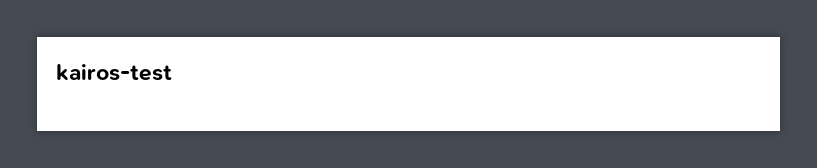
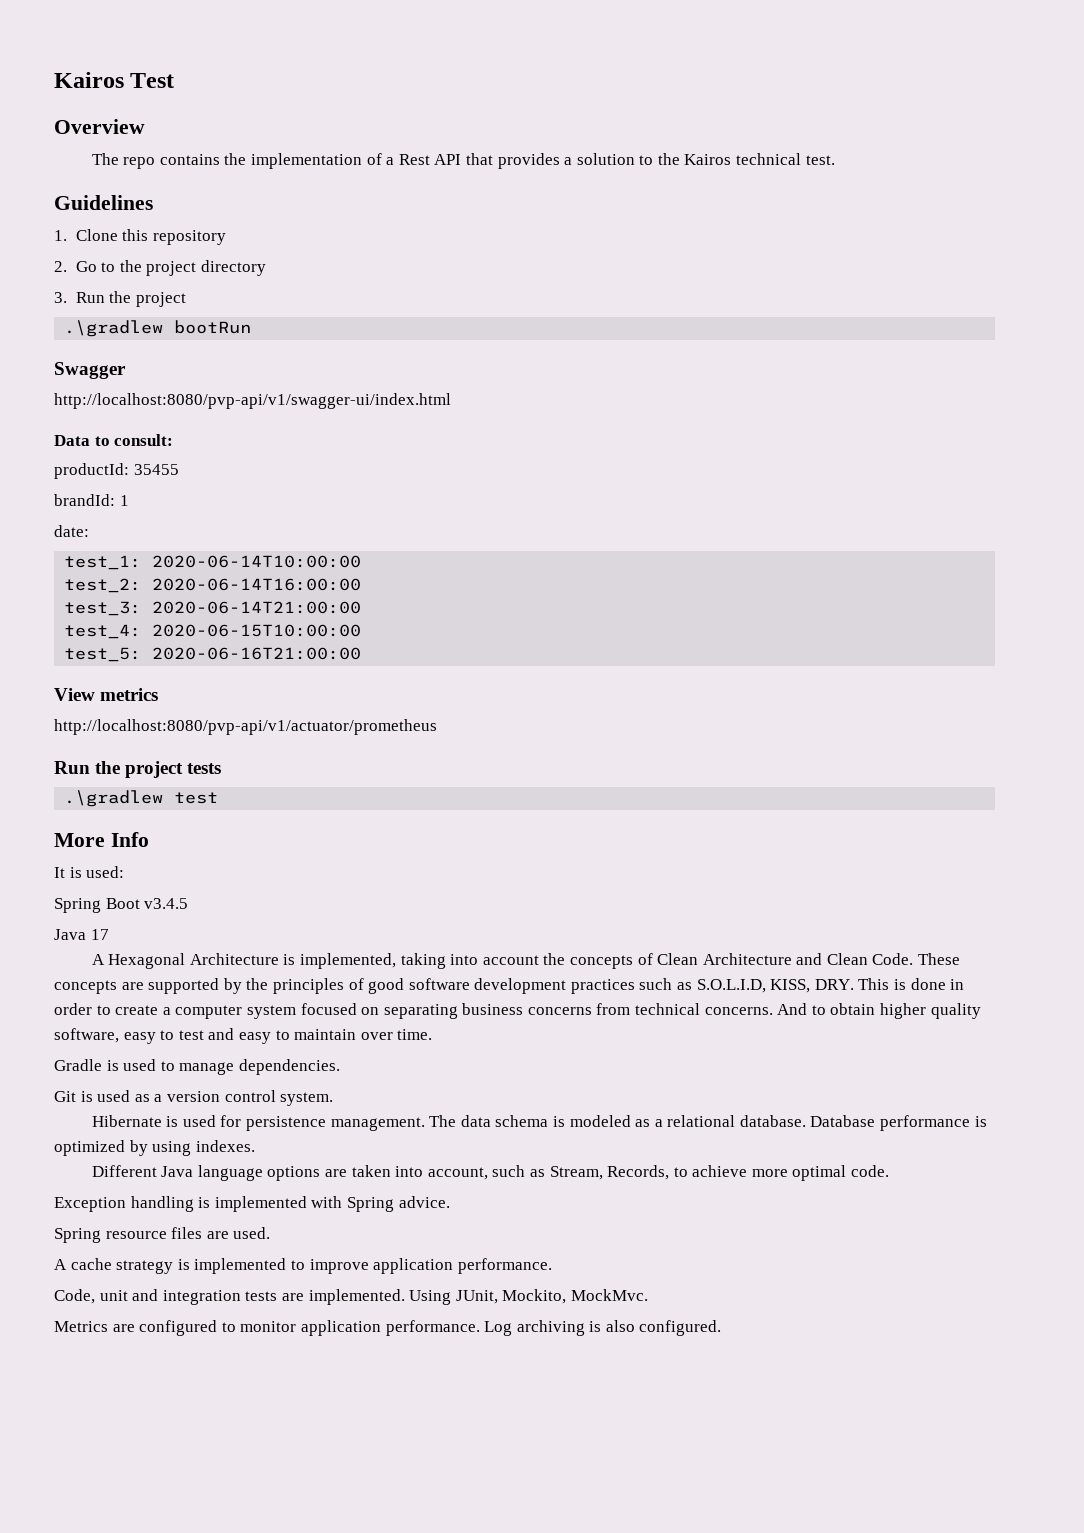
[56,64,172,81] kairos-test -> [54,72,175,88] [54,119,145,134] [91,153,835,169] [54,195,153,210] [54,229,226,245] [54,260,266,276] [54,291,186,307] [64,320,252,337] [54,362,126,379] [54,393,451,409] [54,434,174,446] [54,463,179,479] [54,494,129,506] [54,525,89,537] [64,555,362,570] [64,578,362,593] [64,601,362,616] [64,624,362,639] [64,647,362,662] [54,688,159,701] [54,719,437,735] [54,761,222,778] [64,790,219,807] [54,832,149,847] [54,866,125,878] [54,898,189,913] [54,929,109,940] [91,953,961,969] [54,978,965,994] [54,1003,981,1019] [54,1028,433,1044] [54,1059,340,1075] [54,1090,334,1106] [91,1115,987,1131] [54,1140,255,1156] [91,1165,890,1181] [54,1196,450,1212] [54,1227,271,1243] [54,1258,552,1274] [54,1289,648,1305] [54,1320,722,1336] Kairos Test // Overview // The repo contains the implementation of a Rest API that provides a solution to the Kairos technical test. // Guidelines // 1. Clone this repository // 2. Go to the project directory // 3. Run the project // .\gradlew bootRun // Swagger // http://localhost:8080/pvp-api/v1/swagger-ui/index.html // Data to consult: // productId: 35455 // brandId: 1 // date: // test_1: 2020-06-14T10:00:00 // test_2: 2020-06-14T16:00:00 // test_3: 2020-06-14T21:00:00 // test_4: 2020-06-15T10:00:00 // test_5: 2020-06-16T21:00:00 // View metrics // http://localhost:8080/pvp-api/v1/actuator/prometheus // Run the project tests // .\gradlew test // More Info // It is used: // Spring Boot v3.4.5 // Java 17 // A Hexagonal Architecture is implemented, taking into account the concepts of Clean Architecture and Clean Code. These concepts are supported by the principles of good software development practices such as S.O.L.I.D, KISS, DRY. This is done in order to create a computer system focused on separating business concerns from technical concerns. And to obtain higher quality software, easy to test and easy to maintain over time. // Gradle is used to manage dependencies. // Git is used as a version control system. // Hibernate is used for persistence management. The data schema is modeled as a relational database. Database performance is optimized by using indexes. // Different Java language options are taken into account, such as Stream, Records, to achieve more optimal code. // Exception handling is implemented with Spring advice. // Spring resource files are used. // A cache strategy is implemented to improve application performance. // Code, unit and integration tests are implemented. Using JUnit, Mockito, MockMvc. // Metrics are configured to monitor application performance. Log archiving is also configured.

